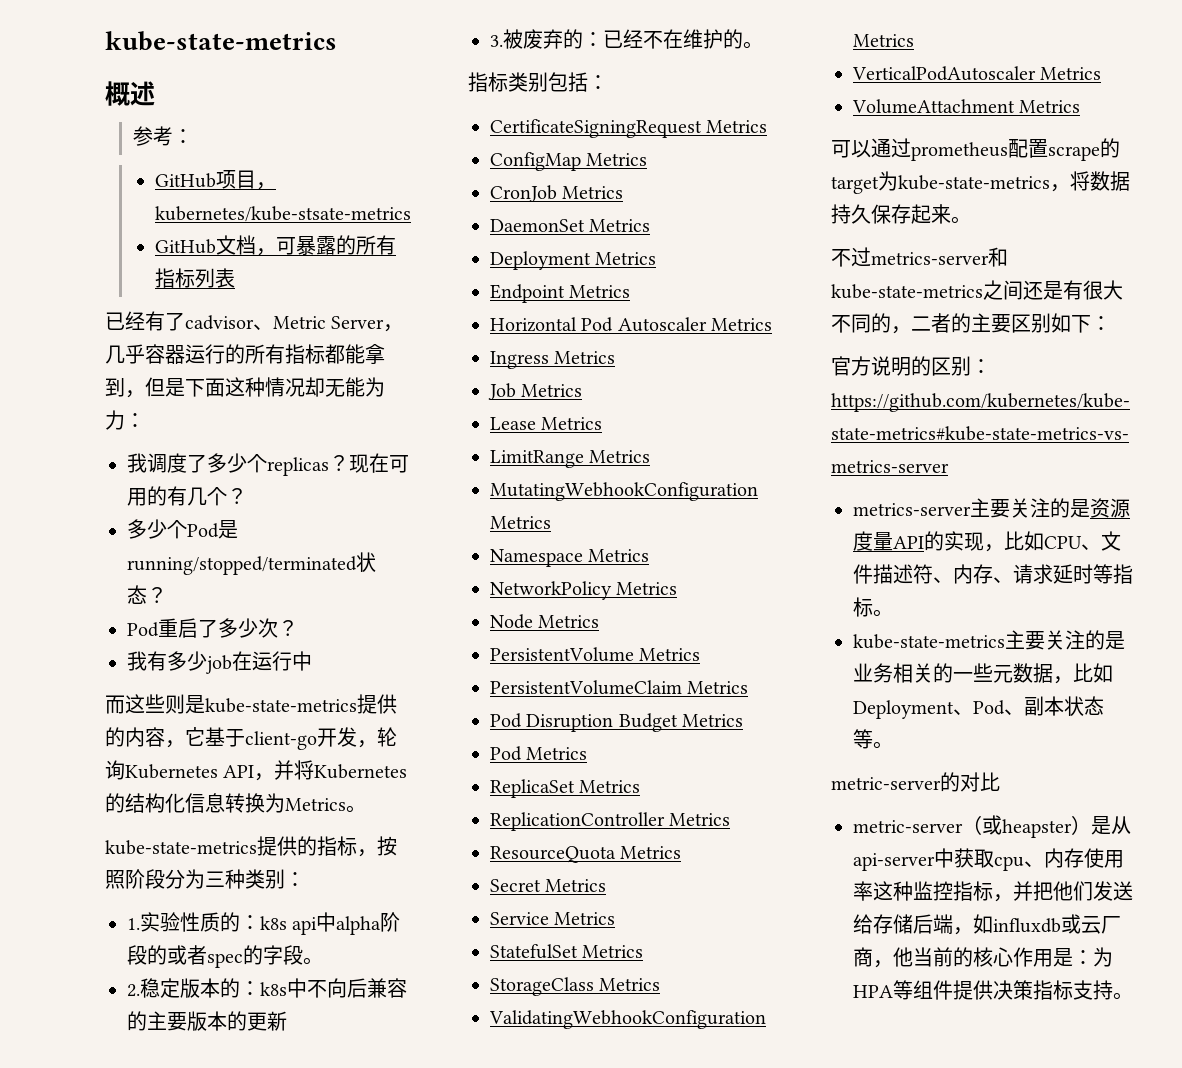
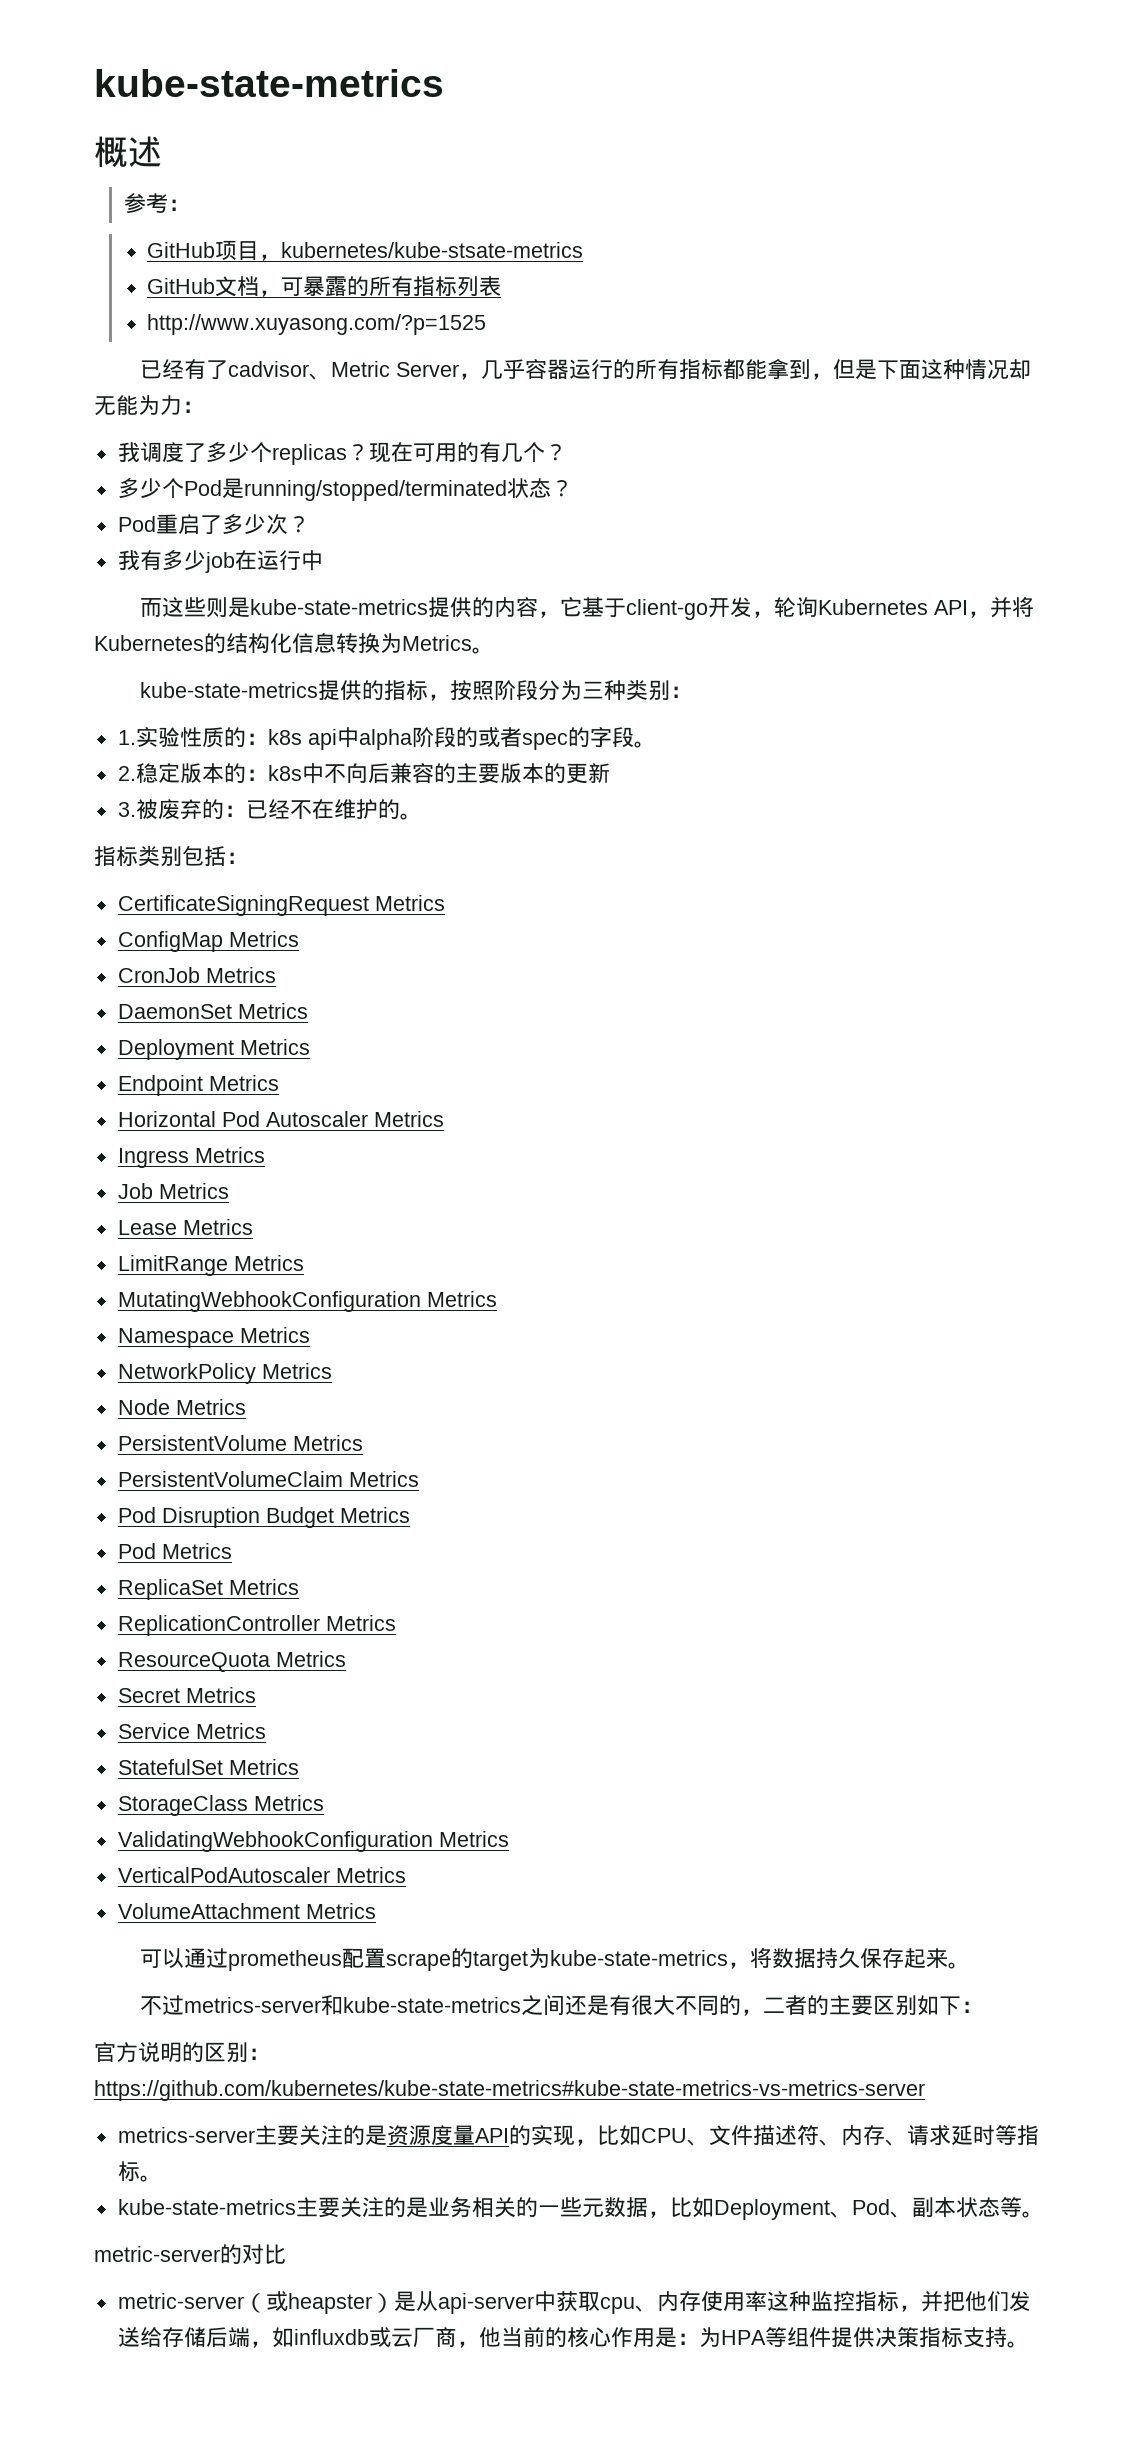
(235, 278) none -> [147,314,487,335] // http://www.xuyasong.com/?p=1525

